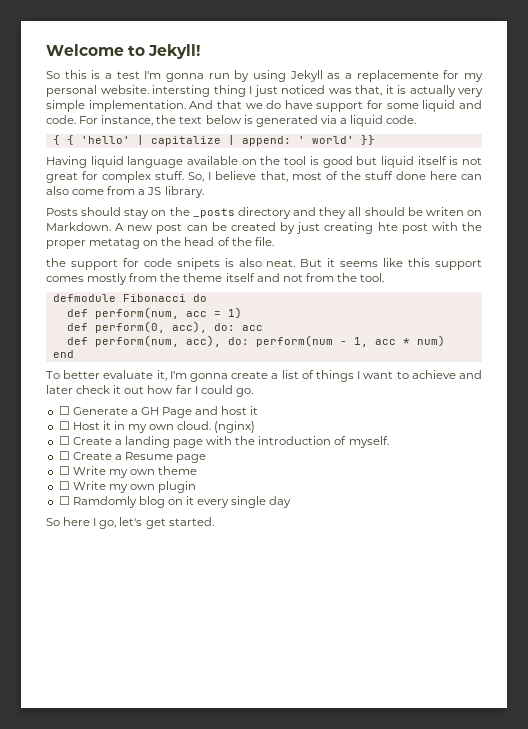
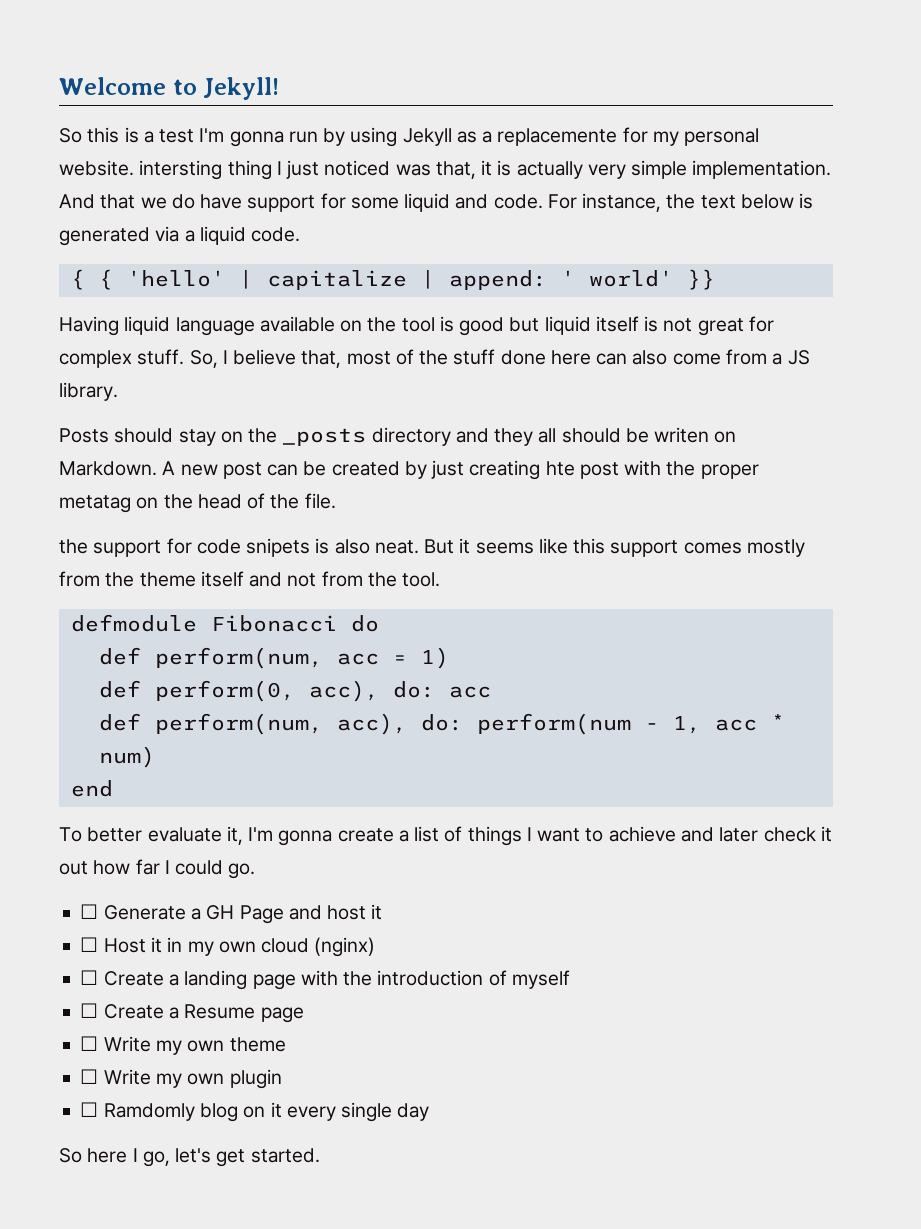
[177,421,212,430] cloud. -> [261,938,310,953] cloud
[348,436,389,448] myself. -> [511,970,570,989] myself

